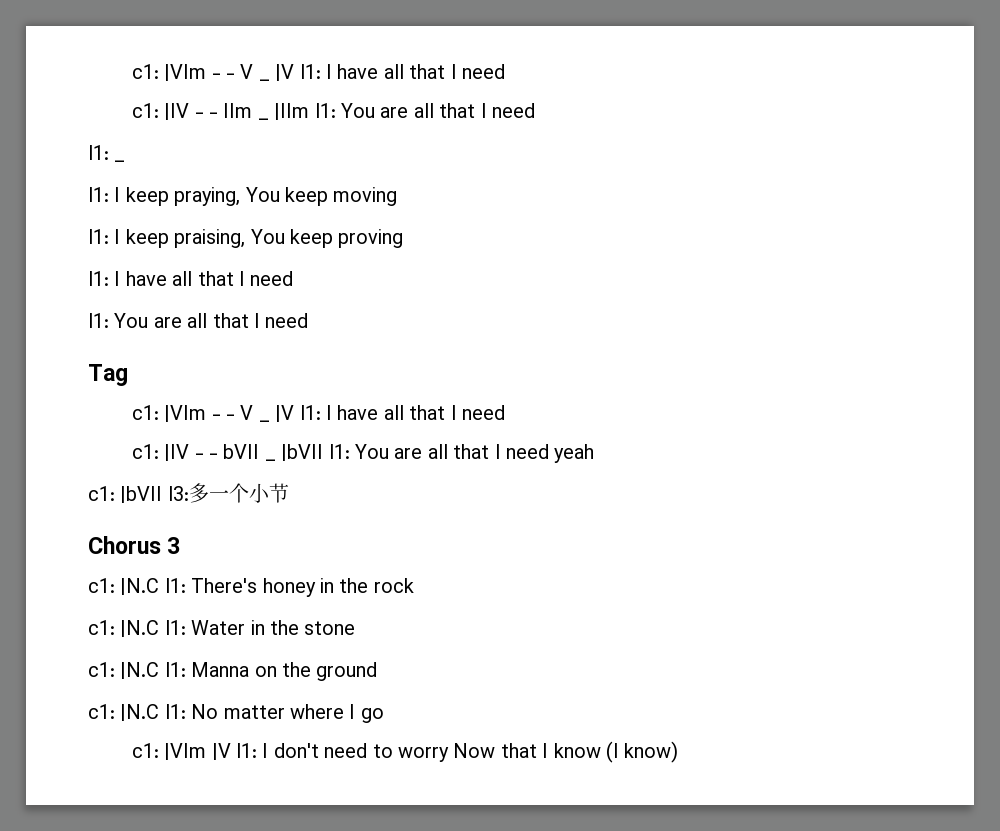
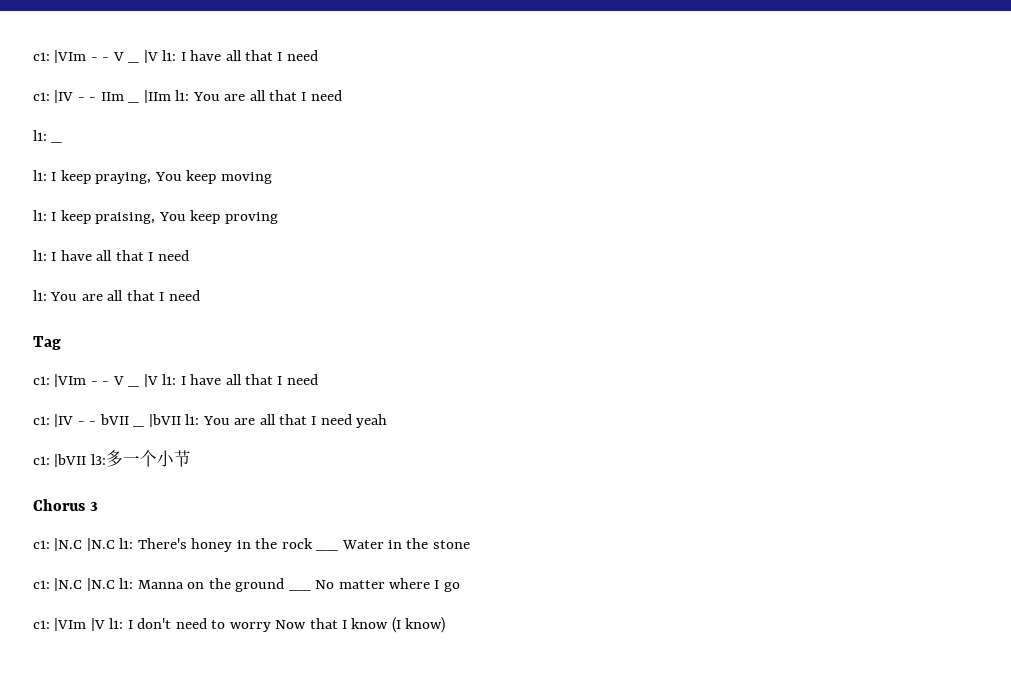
(160, 586) none -> [86,538,115,551] |N.C
[88,620,186,637] // c1: |N.C l1: -> [316,549,339,551] __
(160, 670) none -> [86,578,115,591] |N.C
[88,704,186,721] // c1: |N.C l1: -> [288,589,311,591] __

